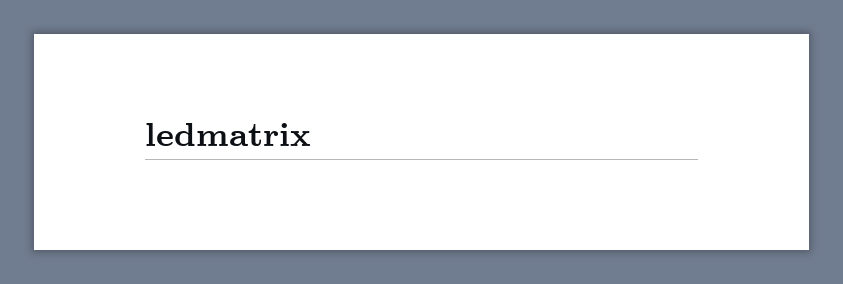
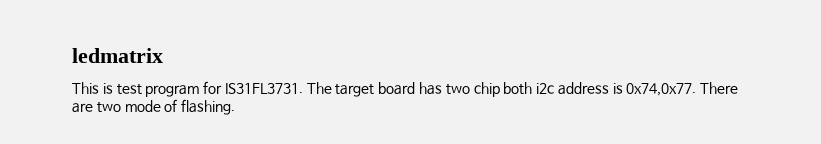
(311, 134) none -> [72,81,739,97] [72,99,236,115] // This is test program for IS31FL3731. The target board has two chip both i2c address is 0x74,0x77. There are two mode of flashing.

